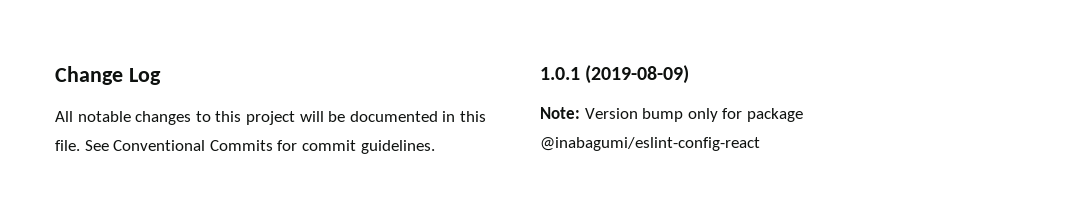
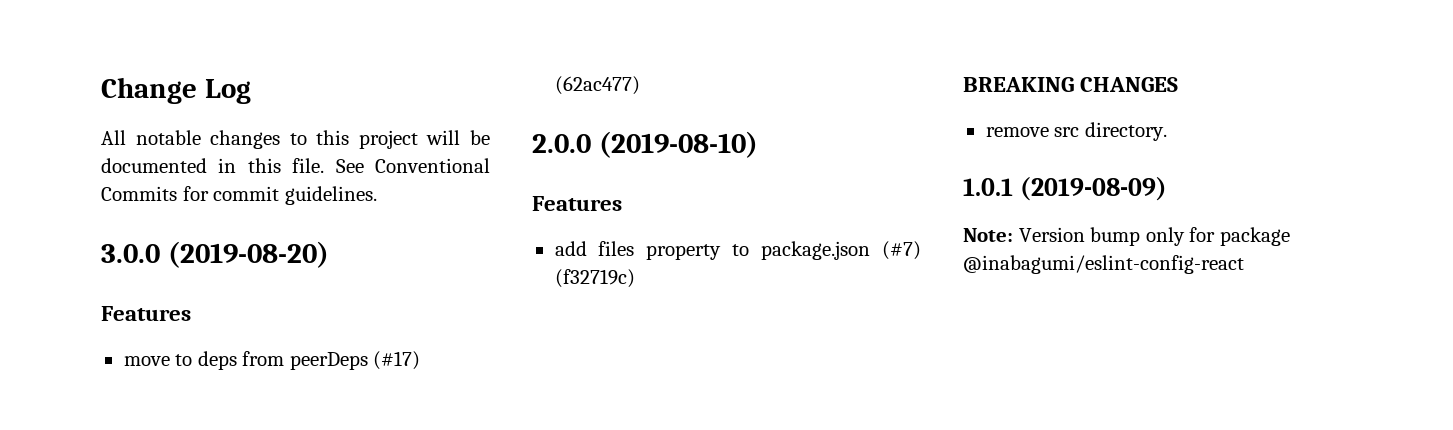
(435, 147) none -> [101,241,329,268] [101,306,191,321] [123,351,421,370] [554,76,640,95] [532,131,758,158] [532,196,622,211] [554,241,921,260] [554,269,635,288] [963,77,1179,92] [985,122,1167,141] // 3.0.0 (2019-08-20) // Features // move to deps from peerDeps (#17) (62ac477) // 2.0.0 (2019-08-10) // Features // add files property to package.json (#7) (f32719c) // BREAKING CHANGES // remove src directory.

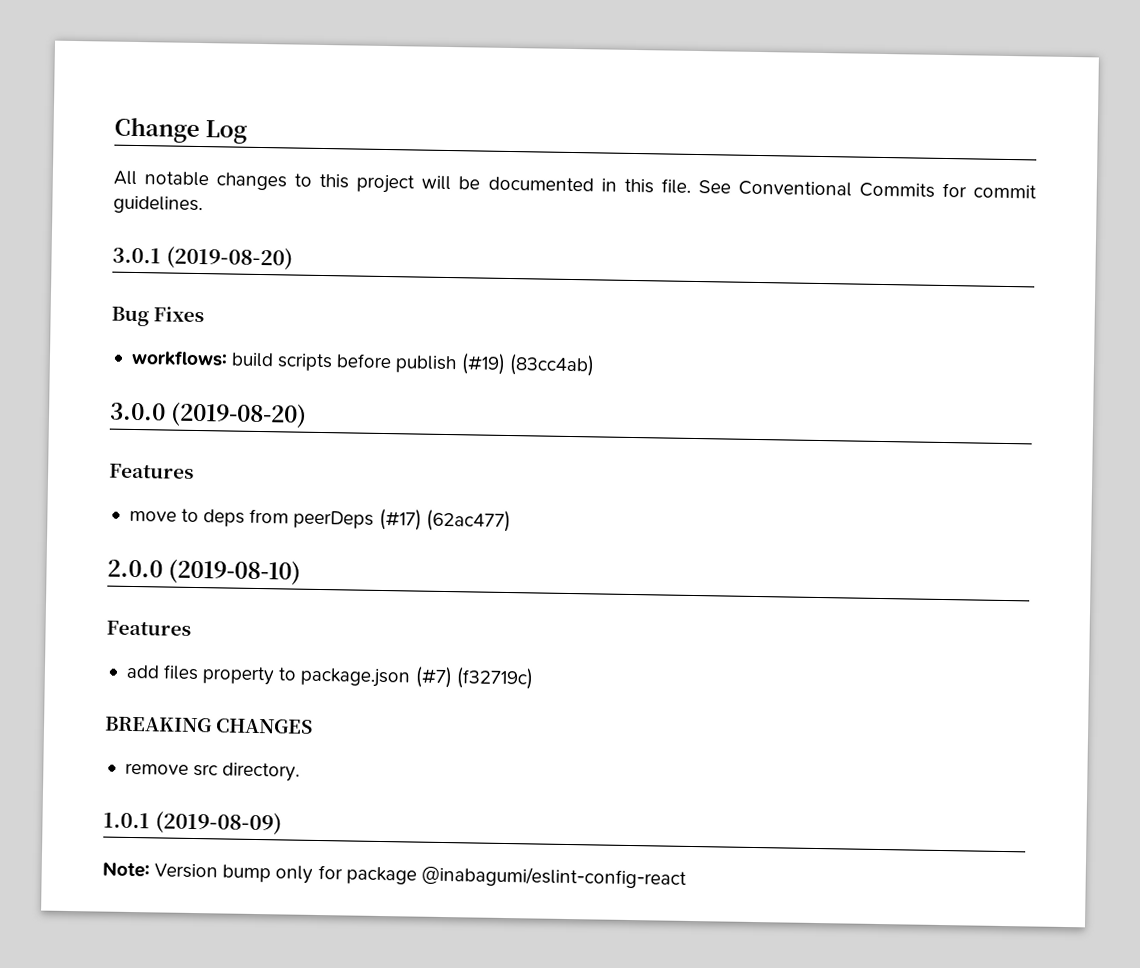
(377, 195) none -> [112,246,293,271] [111,306,205,327] [130,349,595,377] // 3.0.1 (2019-08-20) // Bug Fixes // workflows: build scripts before publish (#19) (83cc4ab)

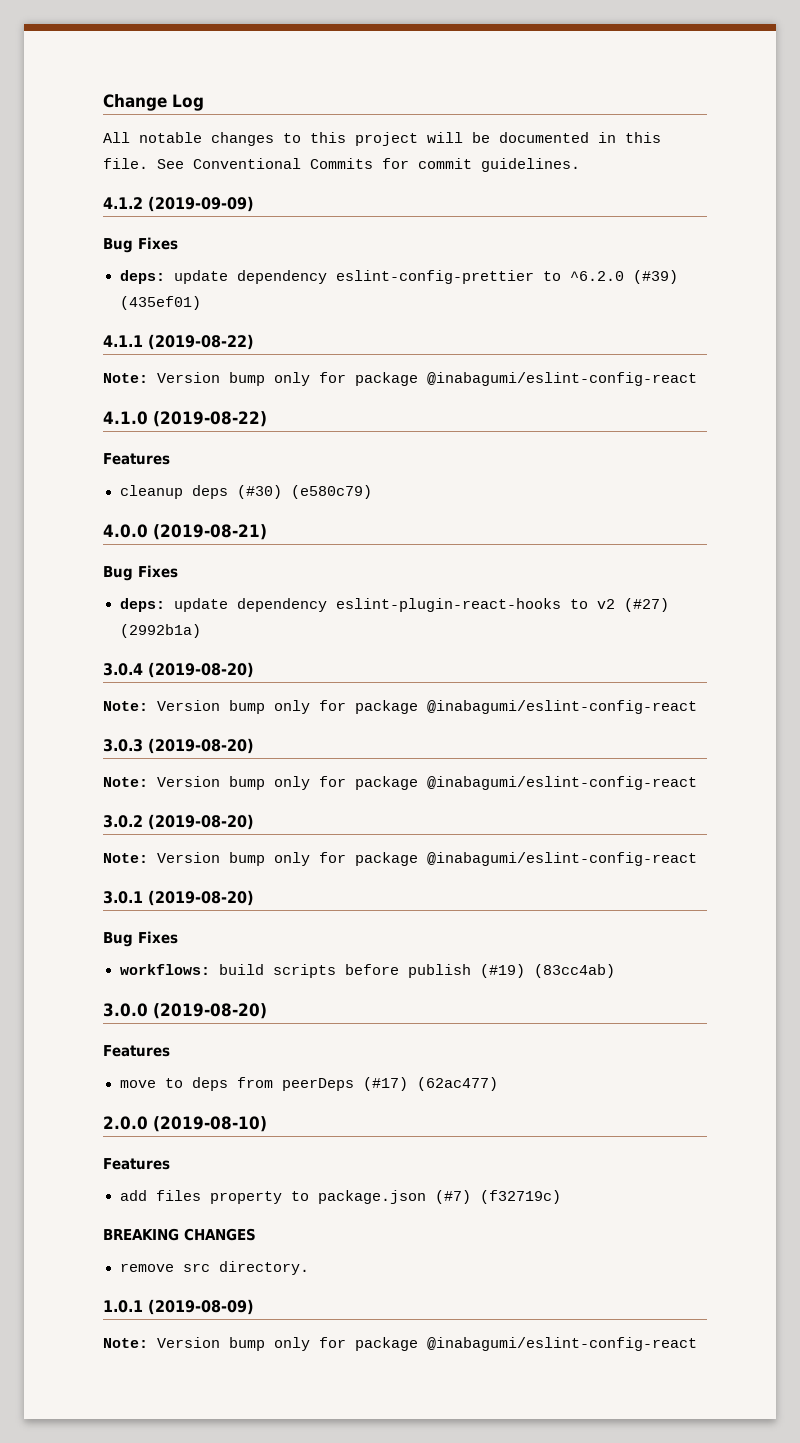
(203, 205) none -> [103,196,254,212] [103,237,178,253] [119,270,678,284] [119,296,201,310] [103,334,254,350] [103,372,697,386] [103,411,267,427] [103,453,170,465] [119,485,372,499] [103,524,267,540] [103,565,178,581] [119,598,669,612] [119,624,201,638] [103,662,254,678] [103,700,697,714] [103,738,254,754] [103,776,697,790] [103,814,254,830] [103,852,697,866] // 4.1.2 (2019-09-09) // Bug Fixes // deps: update dependency eslint-config-prettier to ^6.2.0 (#39) (435ef01) // 4.1.1 (2019-08-22) // Note: Version bump only for package @inabagumi/eslint-config-react // 4.1.0 (2019-08-22) // Features // cleanup deps (#30) (e580c79) // 4.0.0 (2019-08-21) // Bug Fixes // deps: update dependency eslint-plugin-react-hooks to v2 (#27) (2992b1a) // 3.0.4 (2019-08-20) // Note: Version bump only for package @inabagumi/eslint-config-react // 3.0.3 (2019-08-20) // Note: Version bump only for package @inabagumi/eslint-config-react // 3.0.2 (2019-08-20) // Note: Version bump only for package @inabagumi/eslint-config-react

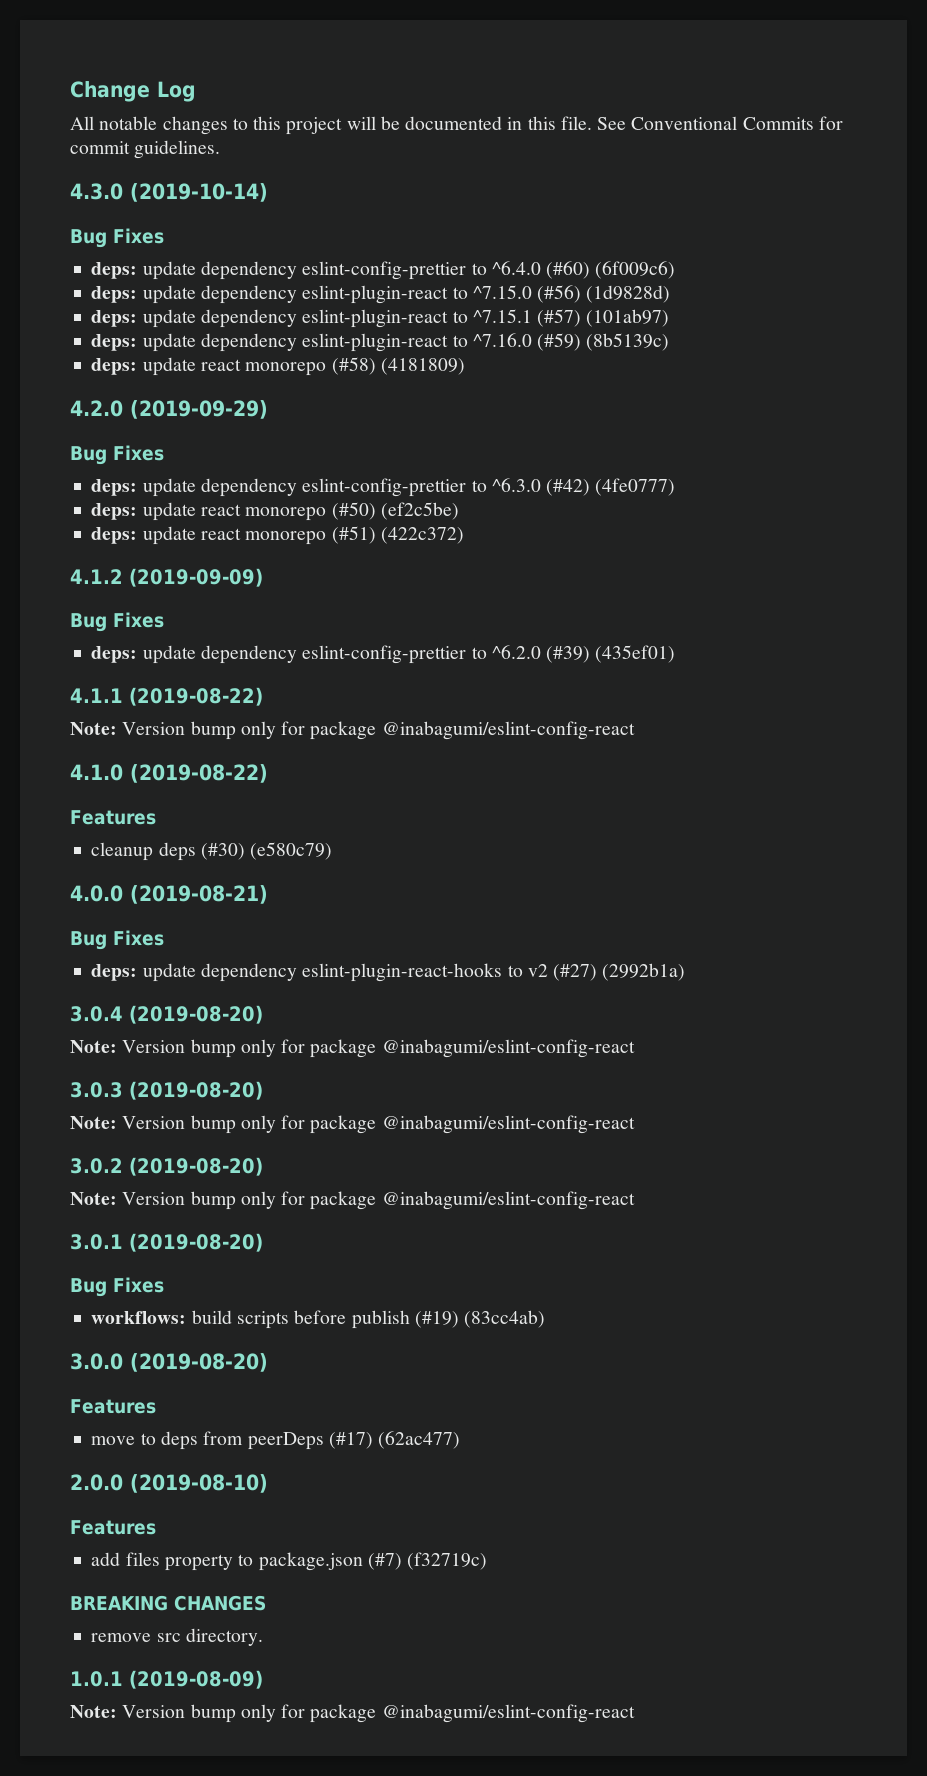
(580, 165) none -> [70,183,268,202] [70,228,164,248] [91,261,676,280] [91,285,671,304] [91,309,670,328] [91,333,670,352] [91,357,465,376] [70,400,268,419] [70,445,164,465] [91,478,676,497] [91,502,459,521] [91,526,464,545] // 4.3.0 (2019-10-14) // Bug Fixes // deps: update dependency eslint-config-prettier to ^6.4.0 (#60) (6f009c6) // deps: update dependency eslint-plugin-react to ^7.15.0 (#56) (1d9828d) // deps: update dependency eslint-plugin-react to ^7.15.1 (#57) (101ab97) // deps: update dependency eslint-plugin-react to ^7.16.0 (#59) (8b5139c) // deps: update react monorepo (#58) (4181809) // 4.2.0 (2019-09-29) // Bug Fixes // deps: update dependency eslint-config-prettier to ^6.3.0 (#42) (4fe0777) // deps: update react monorepo (#50) (ef2c5be) // deps: update react monorepo (#51) (422c372)

